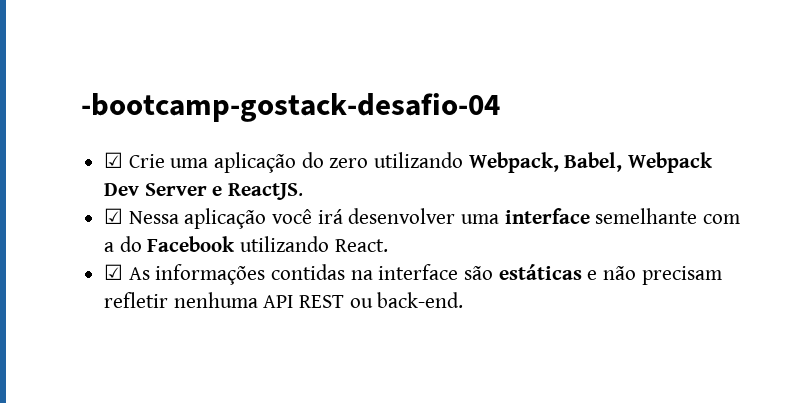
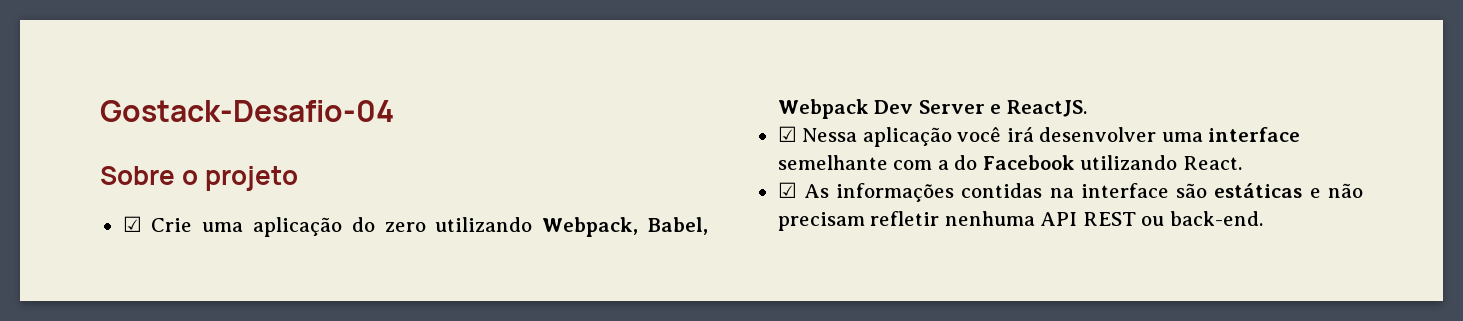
[81,93,500,122] -bootcamp-gostack-desafio-04 -> [100,100,394,122] [100,166,299,191] Gostack-Desafio-04 // Sobre o projeto

